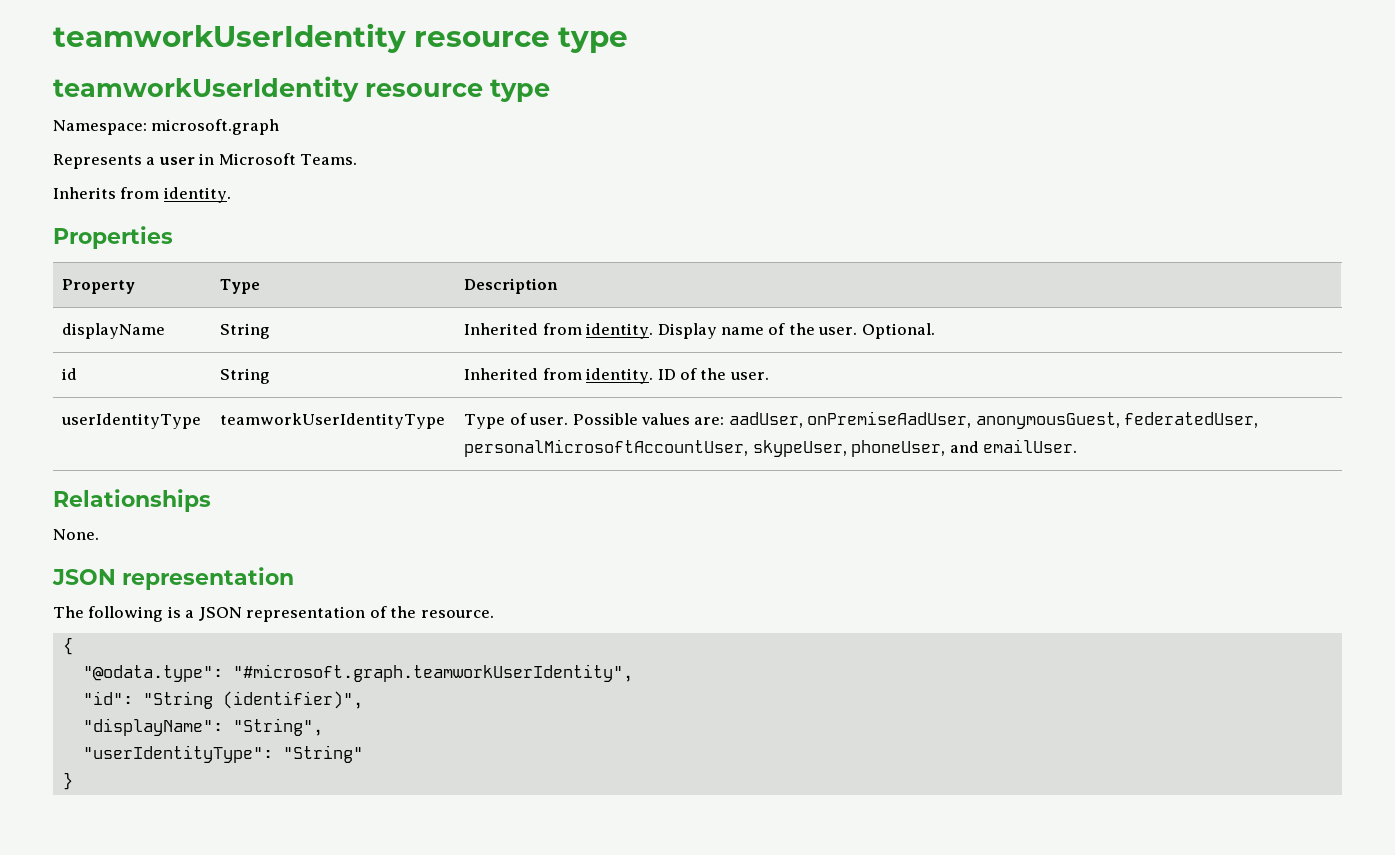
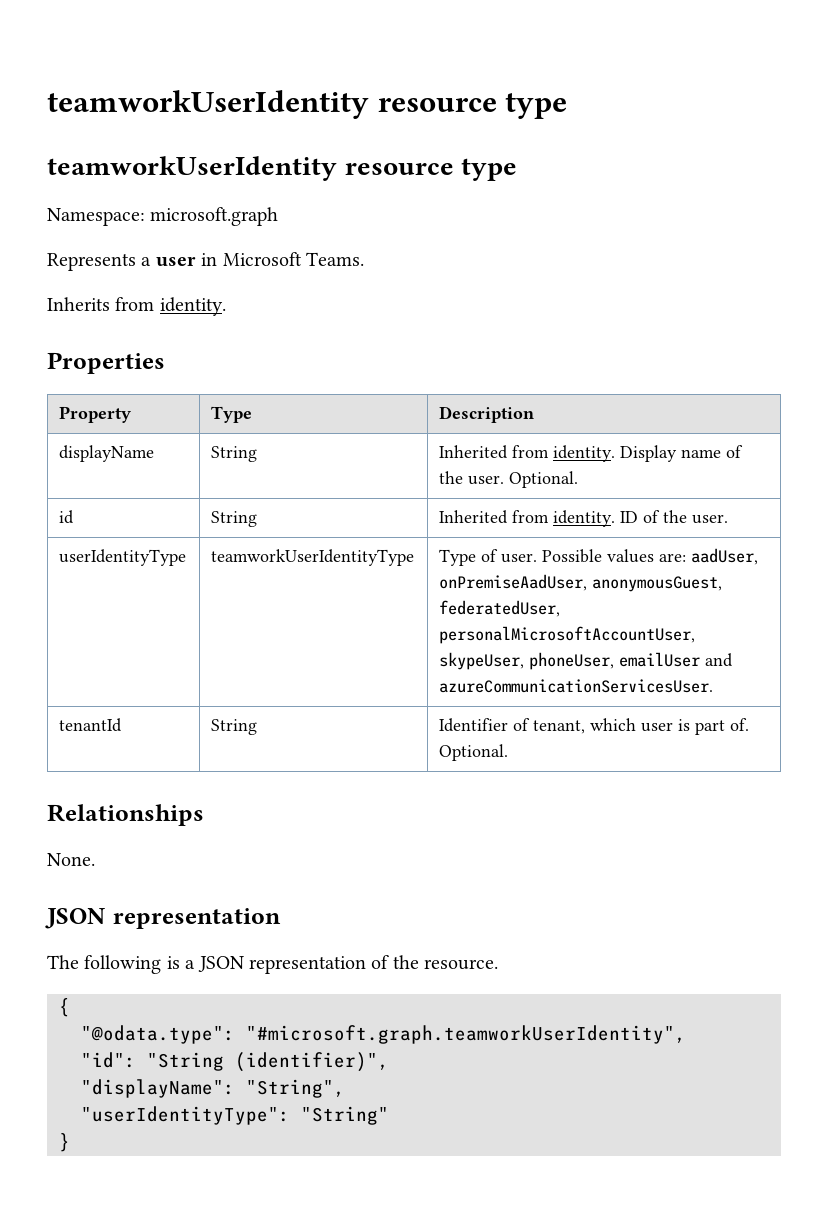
[949,439,1077,453] and emailUser. -> [619,652,734,667] [439,679,714,693] [59,718,123,732] [211,719,258,735] [439,718,750,735] [439,744,509,761] emailUser and azureCommunicationServicesUser. // tenantId | String | Identifier of tenant, which user is part of. Optional.

